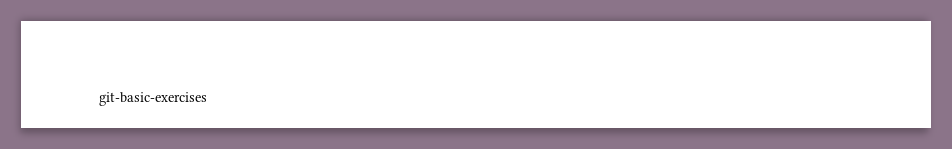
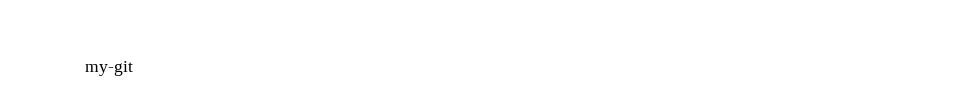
[99,92,207,106] git-basic-exercises -> [85,61,133,76] my-git

